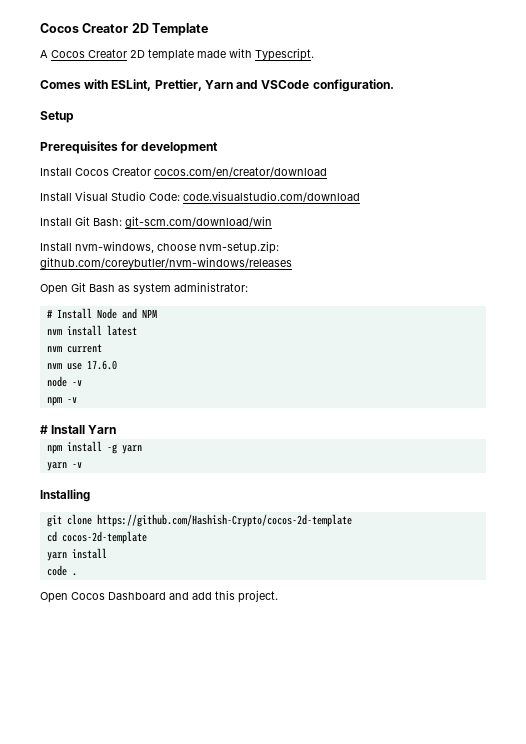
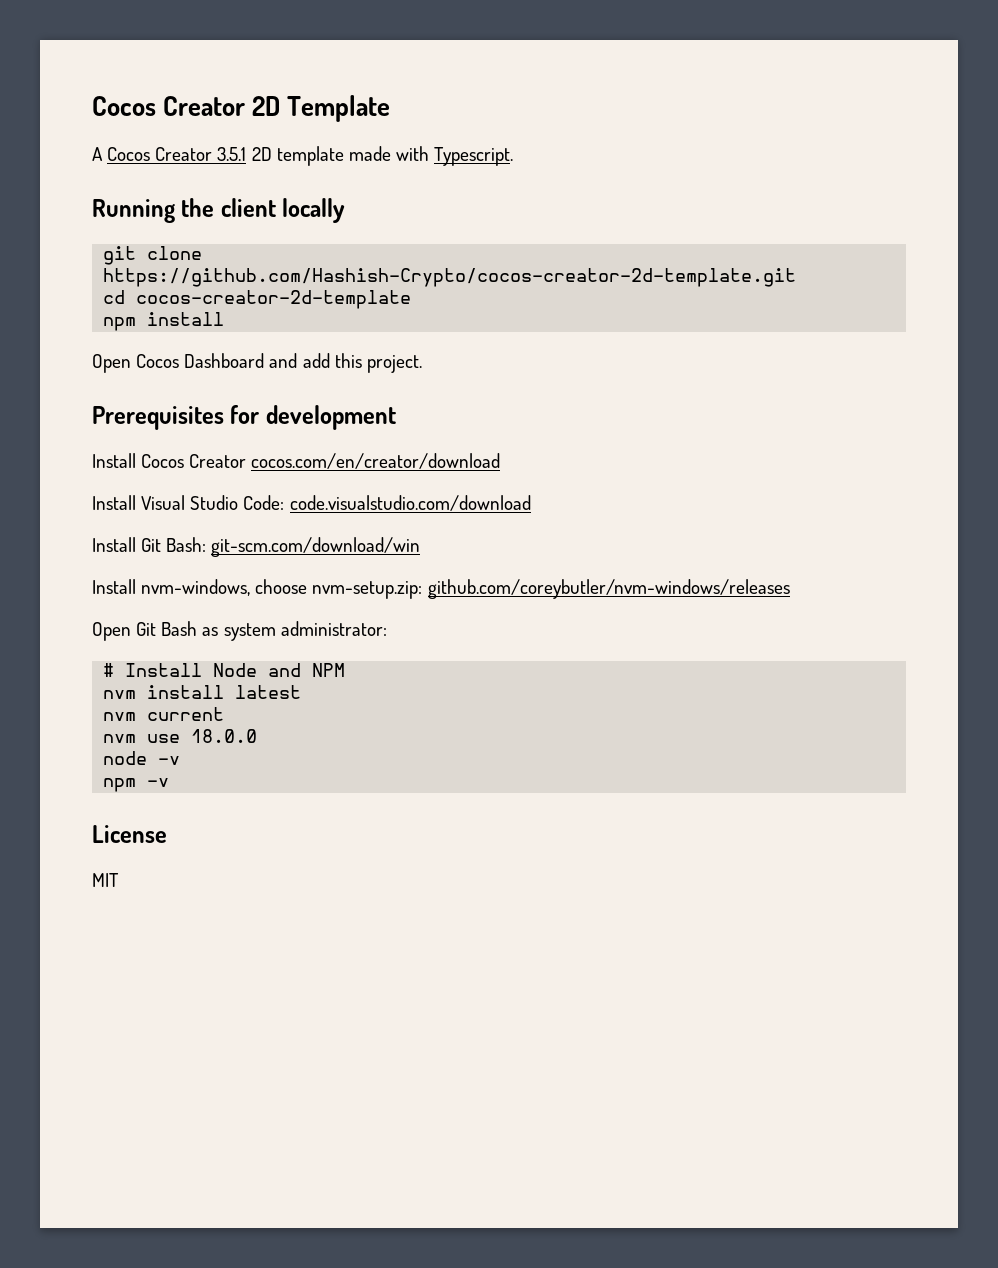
(127, 53) none -> [217,147,247,161] 3.5.1
[40,79,394,92] [40,111,74,123] Comes with ESLint, Prettier, Yarn and VSCode configuration. // Setup -> [92,198,346,223] [103,246,203,265] [103,268,797,287] [103,290,412,309] [103,312,225,331] [92,353,422,373] Running the client locally // git clone https://github.com/Hashish-Crypto/cocos-creator-2d-template.git // cd cocos-creator-2d-template // npm install // Open Cocos Dashboard and add this project.
[86,360,117,370] 17.6.0 -> [191,729,258,743] 18.0.0
[40,425,117,434] [46,441,142,454] [46,462,82,471] [40,489,90,502] [46,514,352,527] [46,531,147,544] [46,548,107,561] [46,565,77,576] [40,590,278,603] # Install Yarn // npm install -g yarn // yarn -v // Installing // git clone https://github.com/Hashish-Crypto/cocos-2d-template // cd cocos-2d-template // yarn install // code . // Open Cocos Dashboard and add this project. -> [92,825,167,843] [92,873,119,887] License // MIT

